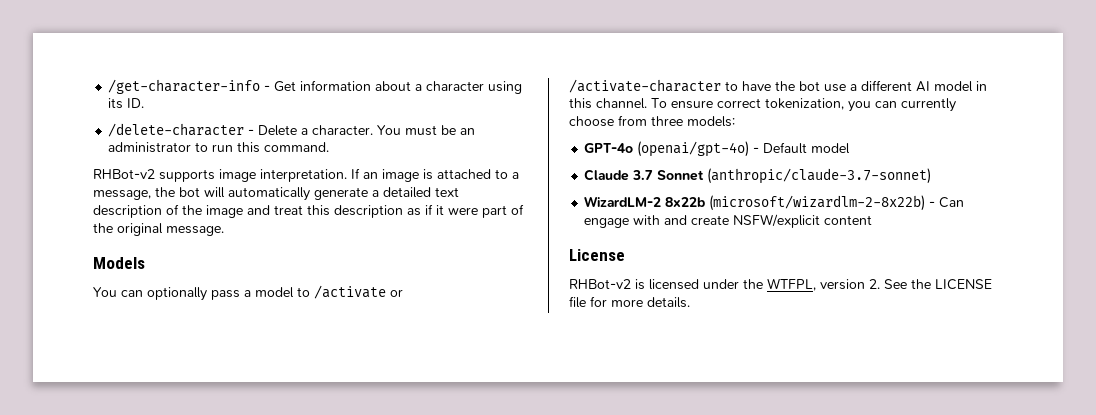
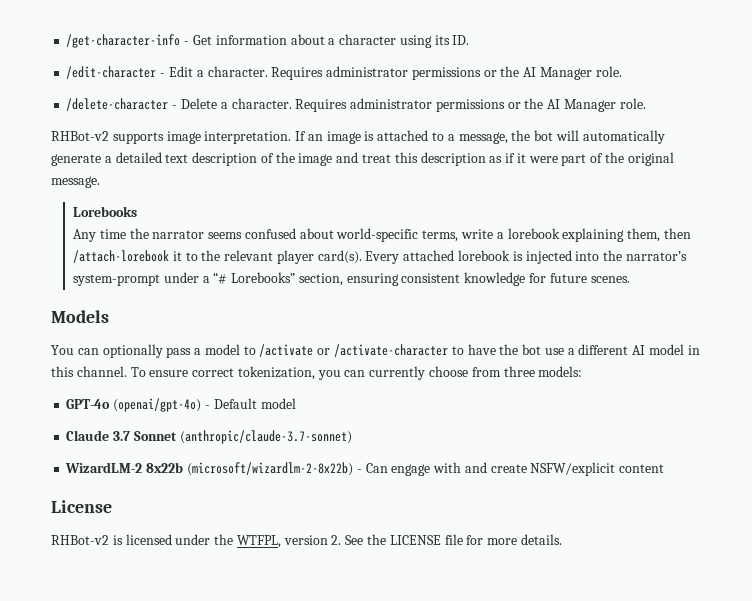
(145, 103) none -> [66,66,622,80] // /edit-character - Edit a character. Requires administrator permissions or the AI Manager role.
[377,125,476,136] [108,142,330,153] You must be an administrator to run this command. -> [295,98,646,112] Requires administrator permissions or the AI Manager role.
(224, 231) none -> [72,206,137,217] [72,228,691,242] [72,250,687,264] [72,272,630,286] // Lorebooks // Any time the narrator seems confused about world-specific terms, write a lorebook explaining them, then /attach-lorebook it to the relevant player card(s). Every attached lorebook is injected into the narrator’s system-prompt under a “# Lorebooks” section, ensuring consistent knowledge for future scenes.

